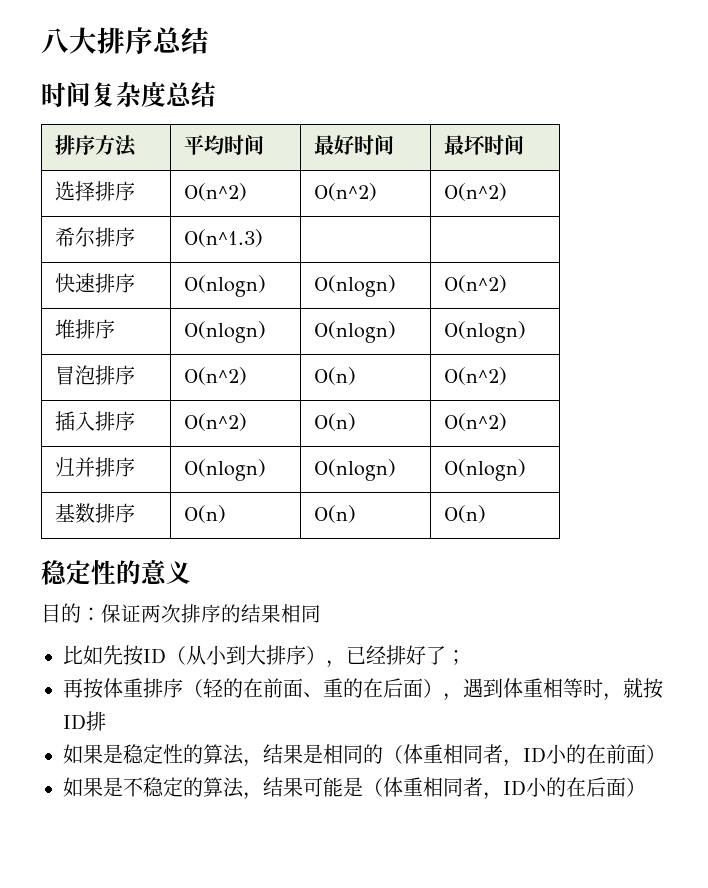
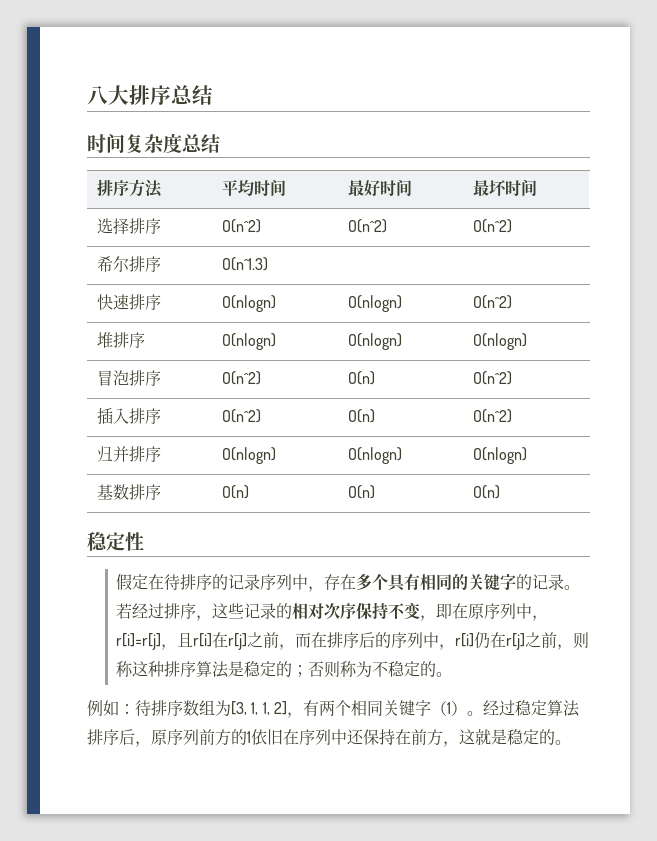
[116,560,191,585] [41,603,321,623] [63,645,466,668] [63,678,663,701] [63,711,106,731] [63,744,666,767] [63,777,646,800] 的意义 // 目的：保证两次排序的结果相同 // 比如先按ID（从小到大排序），已经排好了； // 再按体重排序（轻的在前面、重的在后面），遇到体重相等时，就按ID排 // 如果是稳定性的算法，结果是相同的（体重相同者，ID小的在前面） // 如果是不稳定的算法，结果可能是（体重相同者，ID小的在后面） -> [116,573,581,592] [116,602,549,621] [116,632,590,650] [116,661,453,678] [87,700,580,718] [87,729,571,747] // 假定在待排序的记录序列中，存在多个具有相同的关键字的记录。若经过排序，这些记录的相对次序保持不变，即在原序列中，r[i]=r[j]，且r[i]在r[j]之前，而在排序后的序列中，r[i]仍在r[j]之前，则称这种排序算法是稳定的；否则称为不稳定的。 // 例如：待排序数组为[3, 1, 1, 2]，有两个相同关键字（1）。经过稳定算法排序后，原序列前方的1依旧在序列中还保持在前方，这就是稳定的。

